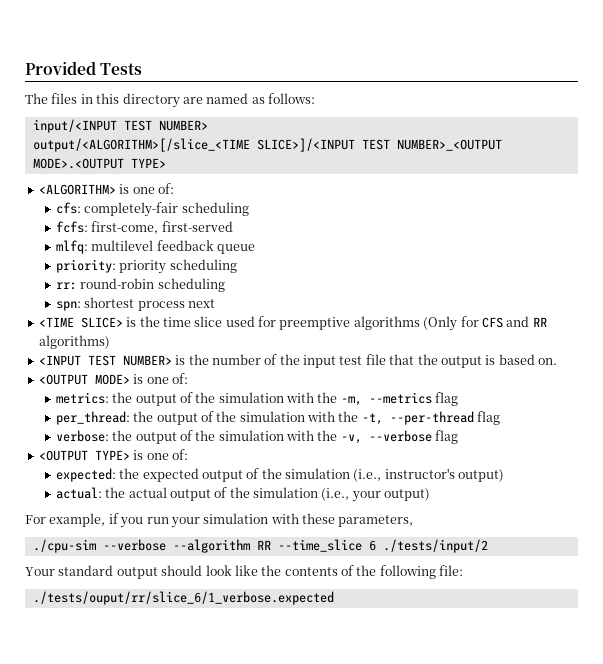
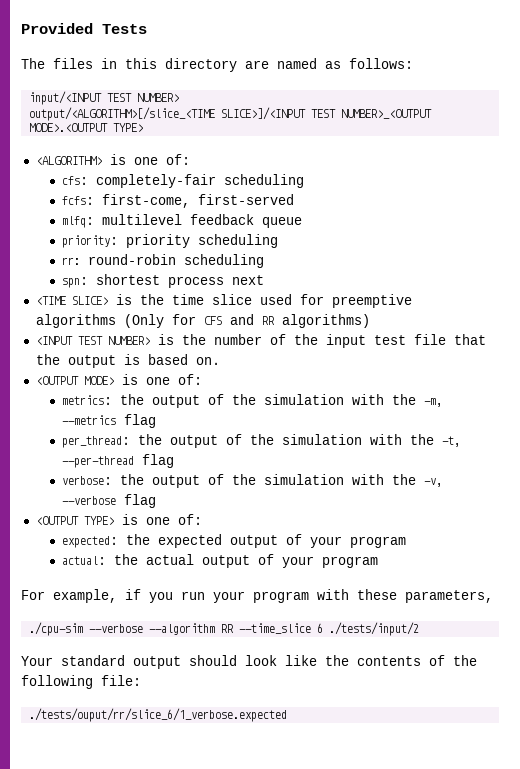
[261,468,505,482] the simulation (i.e., instructor's output) -> [309,536,406,548] your program
[229,487,431,502] the simulation (i.e., your output) -> [281,556,378,568] your program
[203,513,269,524] simulation -> [253,591,309,603] program

